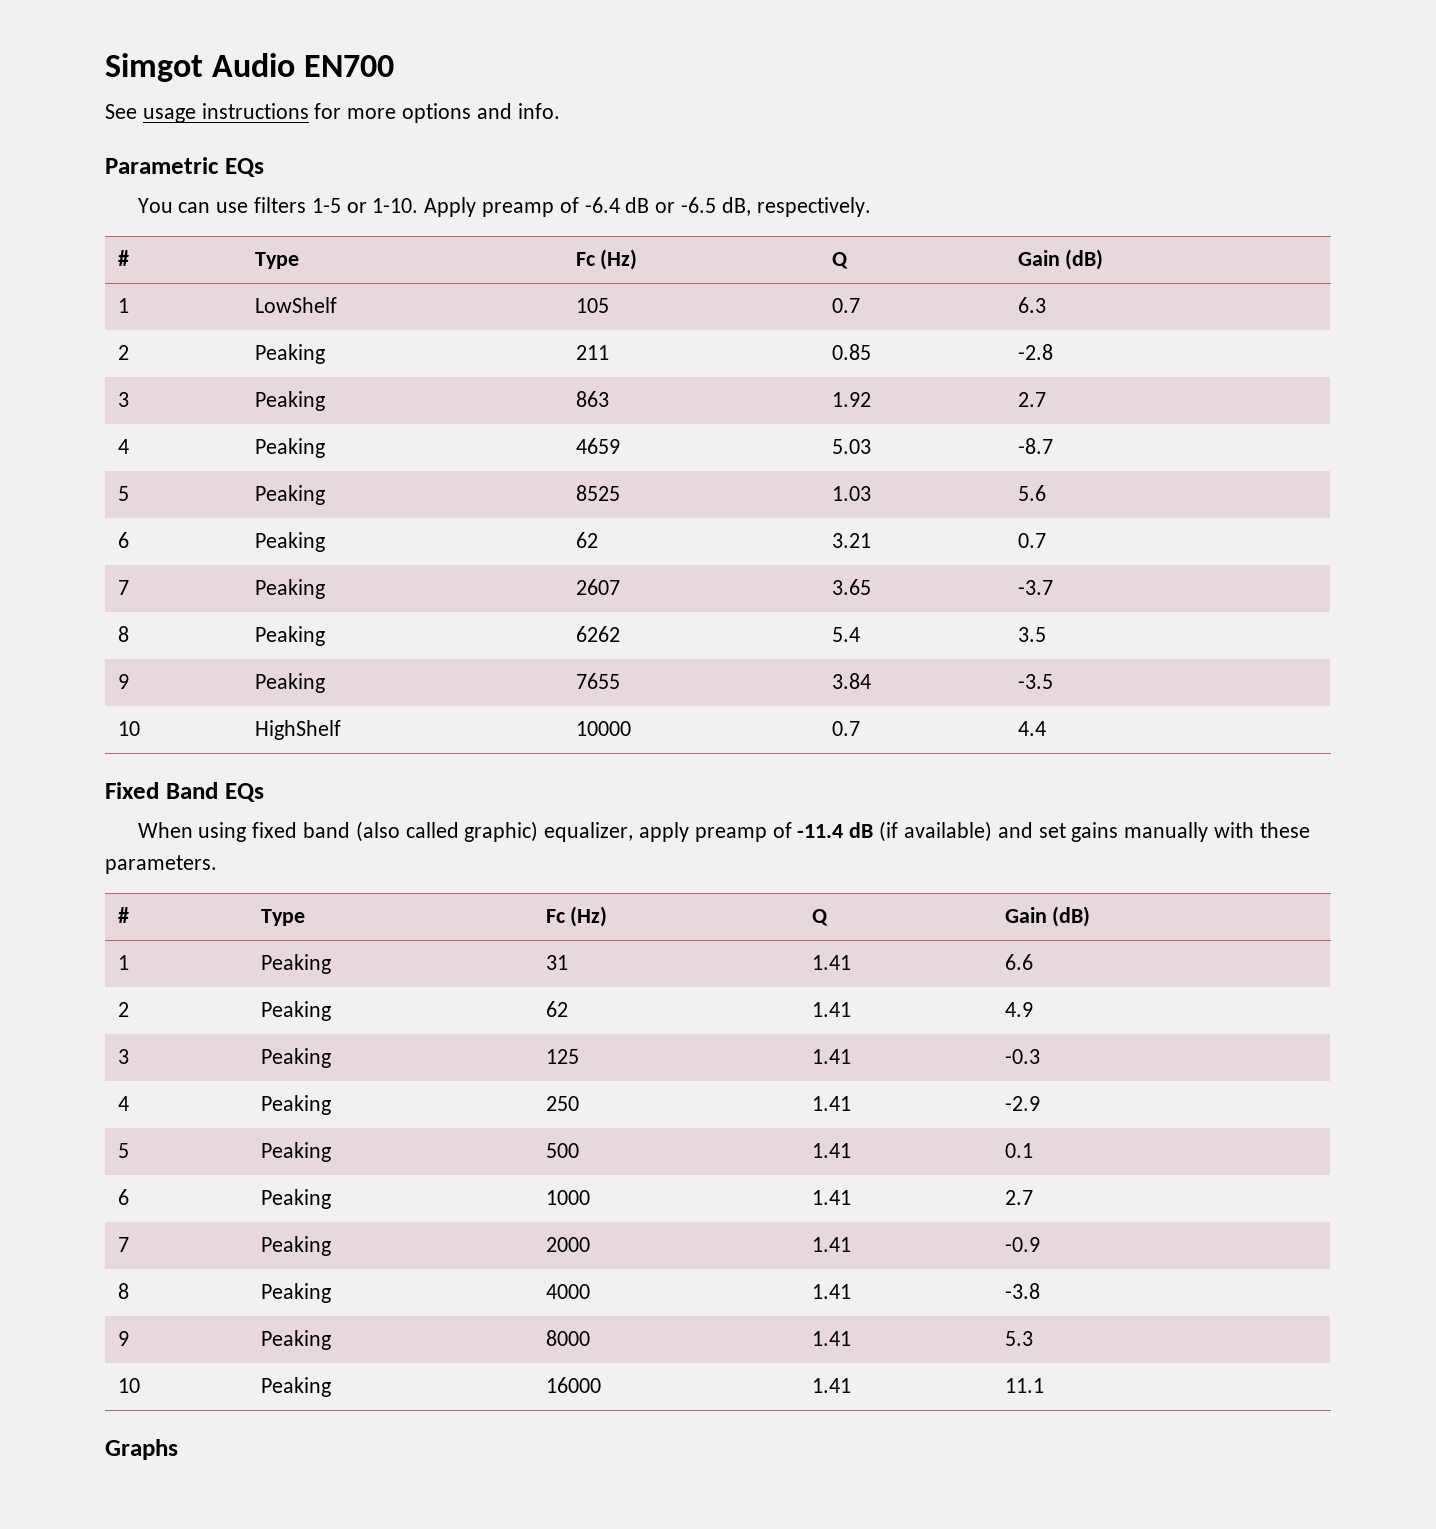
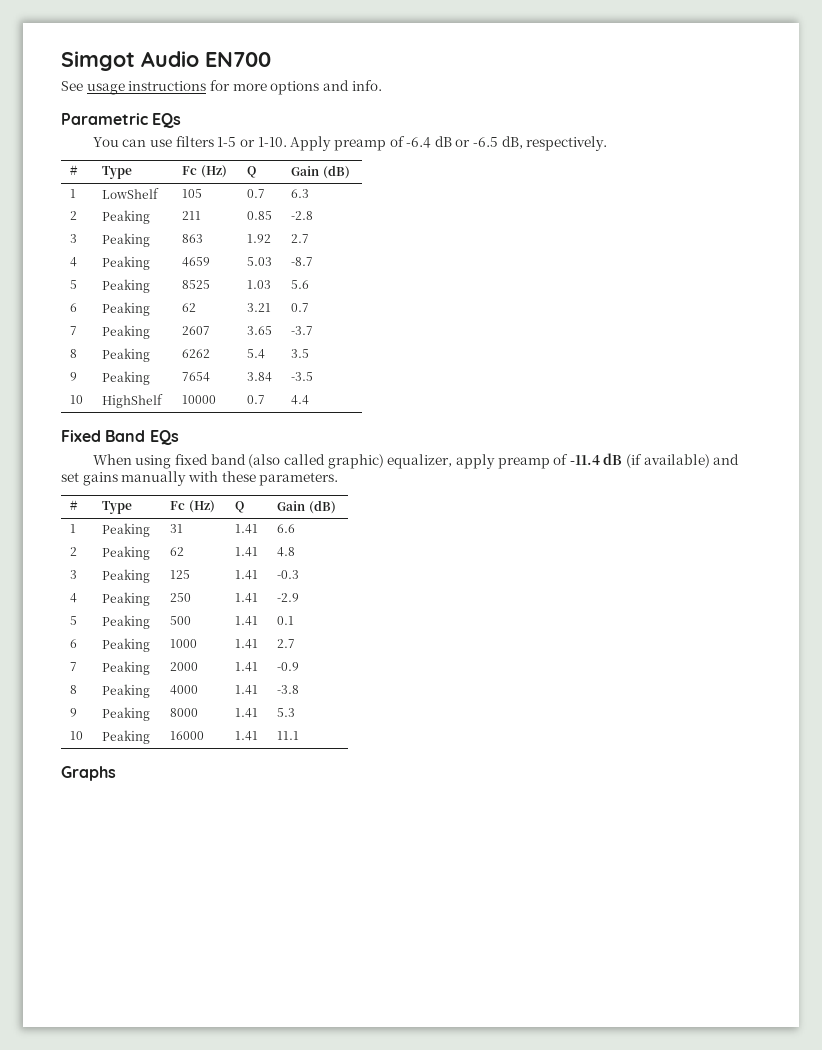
[575,673,620,689] 7655 -> [182,372,211,382] 7654
[1004,1002,1033,1017] 4.9 -> [277,547,296,557] 4.8

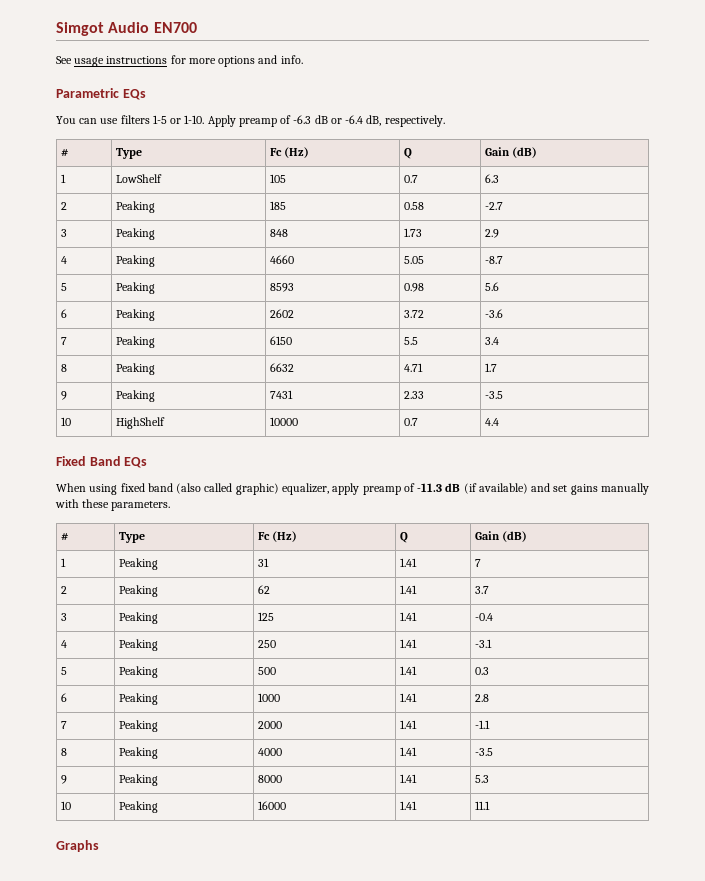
[406,137,432,148] -6.4 -> [293,115,312,124] -6.3
[473,137,499,147] -6.5 -> [345,115,364,124] -6.4
[182,211,202,220] [247,211,273,220] [291,211,314,220] [70,234,78,243] [102,233,151,247] [182,234,204,243] [247,234,272,243] [291,234,310,243] [70,257,78,267] [102,256,151,270] [182,257,211,267] [247,257,273,266] 211 | 0.85 | -2.8 // 3 | Peaking | 863 | 1.92 | 2.7 // 4 | Peaking | 4659 | 5.03 -> [270,201,287,210] [404,202,425,210] [485,202,504,210] [61,229,68,237] [116,228,156,240] [270,229,289,237] [404,228,423,237] [485,229,500,238] [61,256,68,264] [116,255,156,267] [270,255,295,264] [404,256,425,264] 185 | 0.58 | -2.7 // 3 | Peaking | 848 | 1.73 | 2.9 // 4 | Peaking | 4660 | 5.05
[182,280,211,289] [247,280,272,289] 8525 | 1.03 -> [270,283,295,292] [404,283,425,292] 8593 | 0.98
[182,303,197,312] [247,303,272,312] [291,303,310,312] [70,326,78,335] [102,325,151,339] [182,326,211,335] [247,326,273,335] [291,326,314,335] [70,349,78,358] [102,348,151,362] [182,349,211,358] [247,349,266,359] [291,349,310,358] [70,372,78,381] [102,371,151,385] [182,372,211,382] [247,372,273,382] 62 | 3.21 | 0.7 // 7 | Peaking | 2607 | 3.65 | -3.7 // 8 | Peaking | 6262 | 5.4 | 3.5 // 9 | Peaking | 7654 | 3.84 -> [270,309,295,318] [404,310,425,318] [485,309,504,318] [61,337,68,345] [116,336,156,348] [270,336,293,345] [404,337,419,345] [485,337,500,345] [61,364,68,372] [116,363,156,375] [270,363,295,372] [404,363,424,372] [485,363,498,372] [61,391,68,400] [116,390,156,402] [270,390,294,399] [404,391,425,399] 2602 | 3.72 | -3.6 // 7 | Peaking | 6150 | 5.5 | 3.4 // 8 | Peaking | 6632 | 4.71 | 1.7 // 9 | Peaking | 7431 | 2.33
[569,455,600,465] -11.4 -> [417,483,443,492] -11.3
[277,524,296,533] 6.6 -> [475,559,482,567] 7
[277,547,296,557] 4.8 -> [475,586,490,594] 3.7
[277,570,300,579] -0.3 -> [475,613,494,621] -0.4
[277,593,300,602] -2.9 -> [475,639,493,648] -3.1
[277,616,295,625] 0.1 -> [475,667,490,675] 0.3
[277,639,296,648] 2.7 -> [475,694,490,702] 2.8
[277,662,300,671] -0.9 -> [475,720,491,729] -1.1
[277,685,300,694] -3.8 -> [475,748,494,756] -3.5

